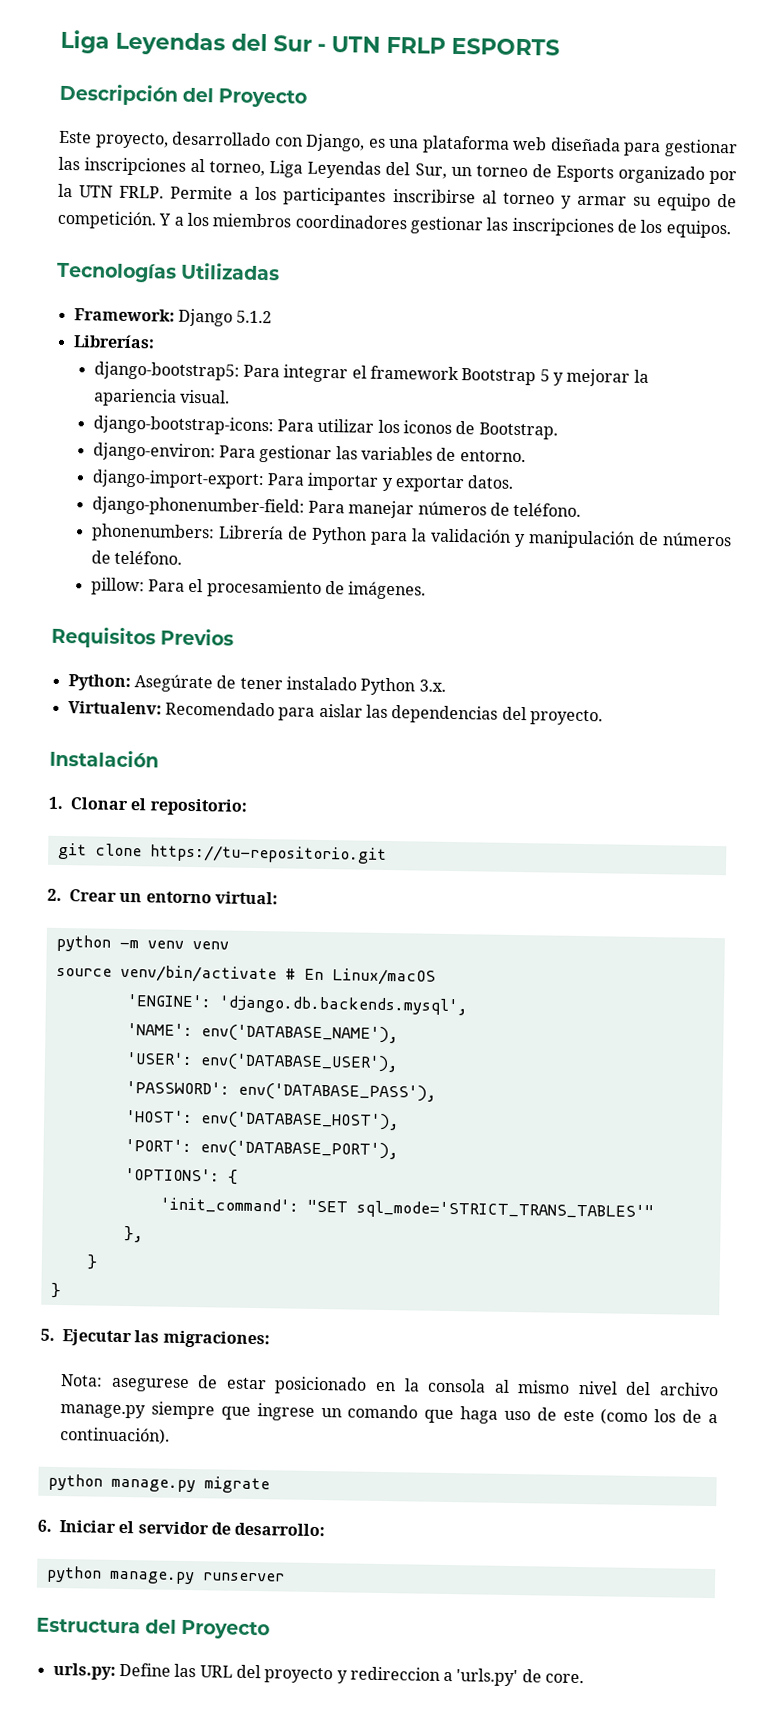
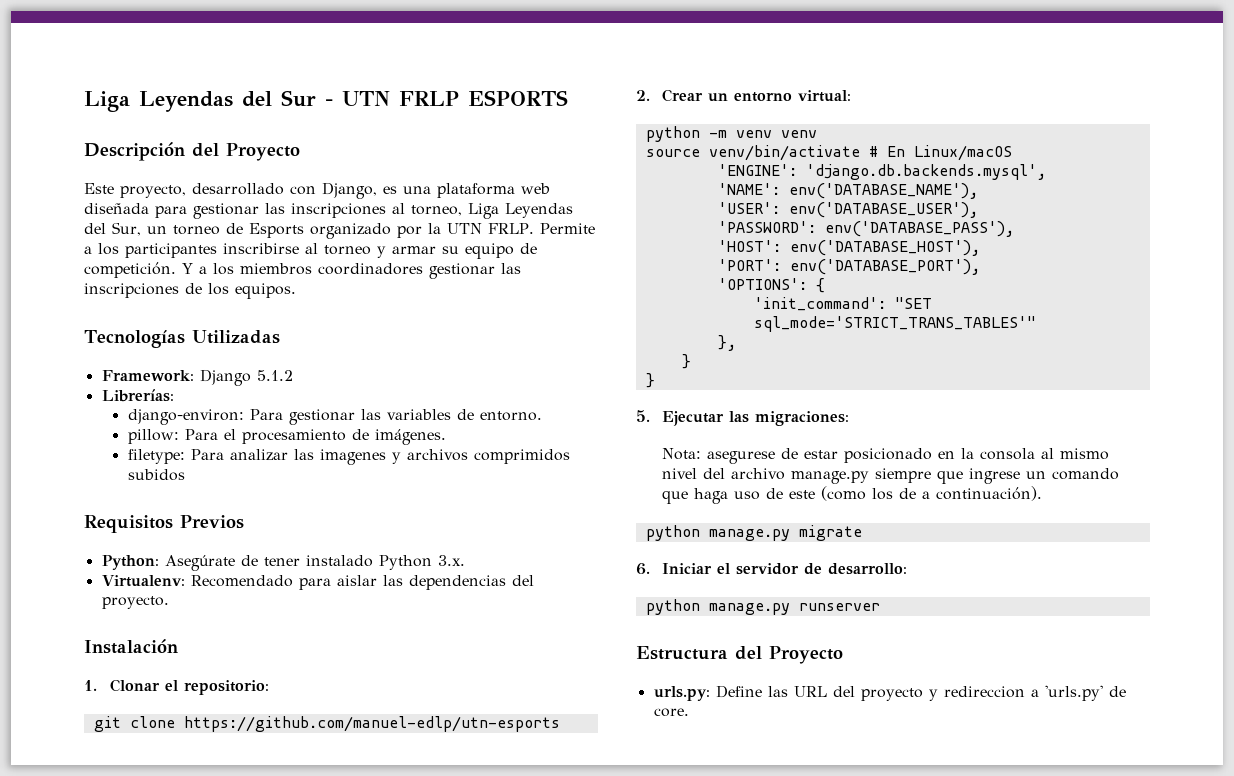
[93,361,649,387] [93,388,231,407] [92,415,558,440] // django-bootstrap5: Para integrar el framework Bootstrap 5 y mejorar la apariencia visual. // django-bootstrap-icons: Para utilizar los iconos de Bootstrap. -> (174, 395) none
[91,469,514,493] [91,496,582,519] [90,523,733,549] [90,550,183,565] // django-import-export: Para importar y exportar datos. // django-phonenumber-field: Para manejar números de teléfono. // phonenumbers: Librería de Python para la validación y manipulación de números de teléfono. -> (542, 416) none
(427, 590) none -> [127,449,570,465] [127,469,185,481] // filetype: Para analizar las imagenes y archivos comprimidos subidos
[149,844,387,864] https://tu-repositorio.git -> [183,716,560,732] https://github.com/manuel-edlp/utn-esports

